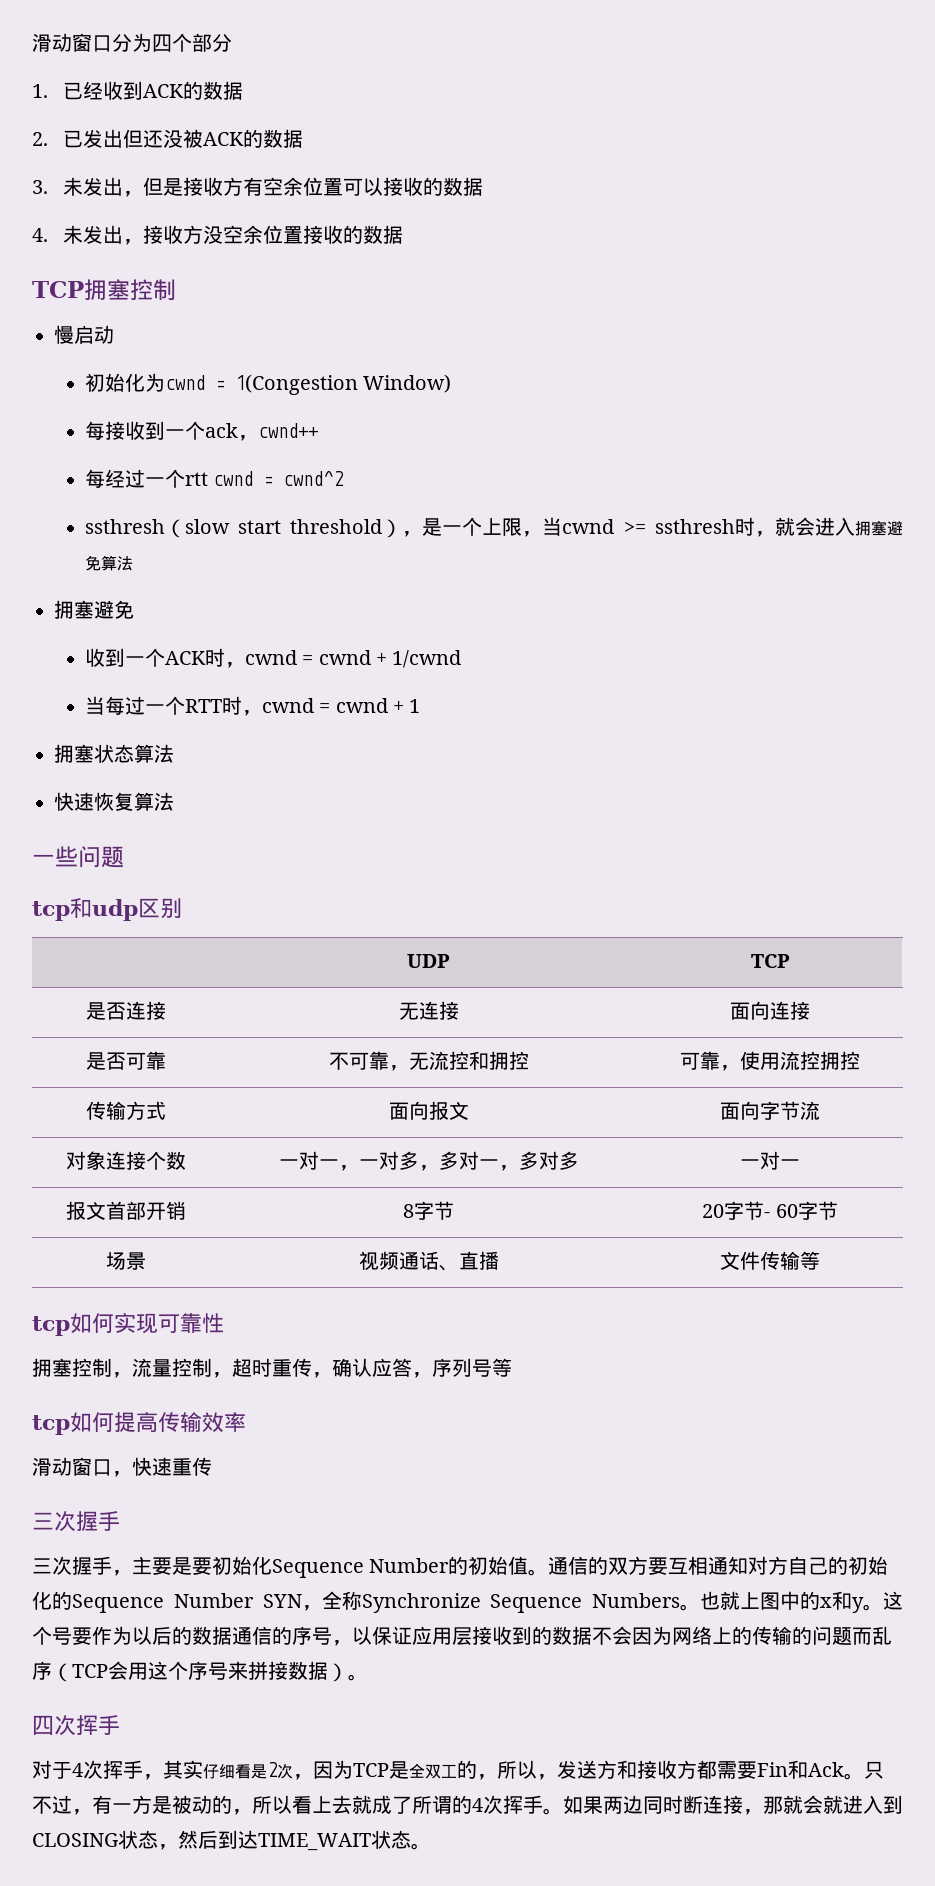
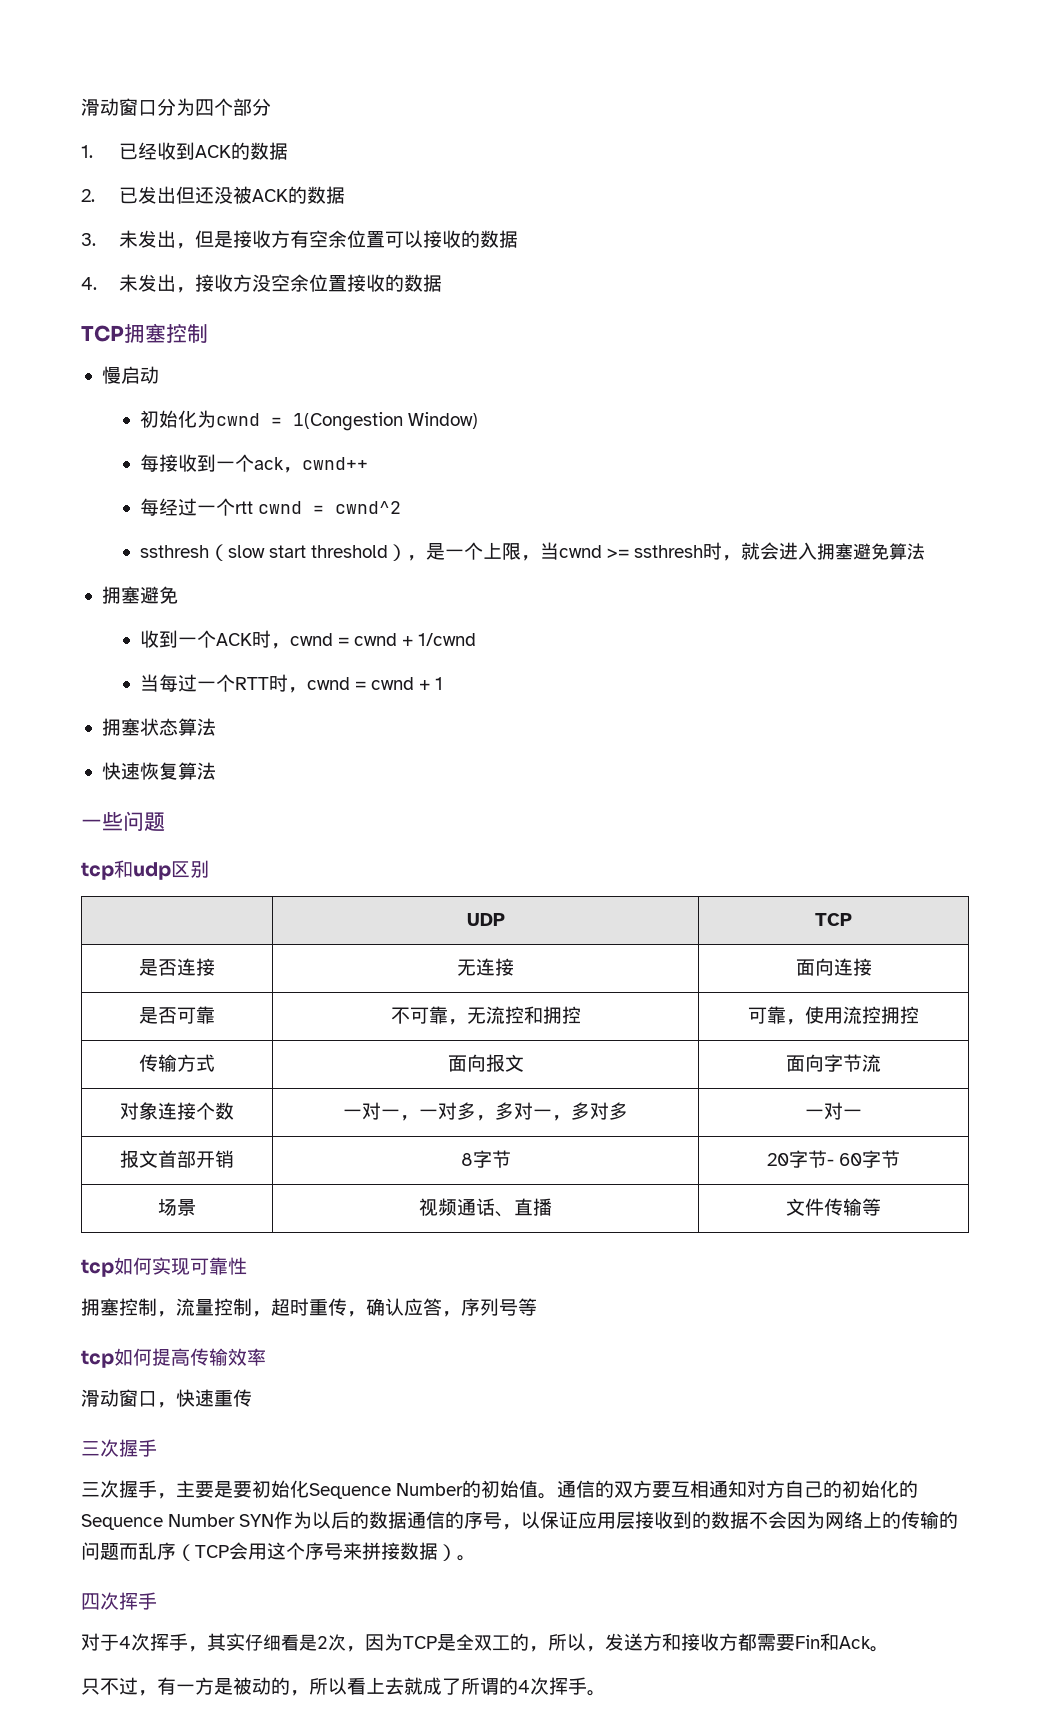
[301,1591,903,1613] [32,1626,92,1645] ，全称Synchronize Sequence Numbers。也就上图中的x和y。这个号要 -> (275, 1520) none
(864, 1776) none -> (889, 1649) //
[563,1795,903,1815] [32,1830,431,1851] 如果两边同时断连接，那就会就进入到CLOSING状态，然后到达TIME_WAIT状态。 -> (606, 1693) none

